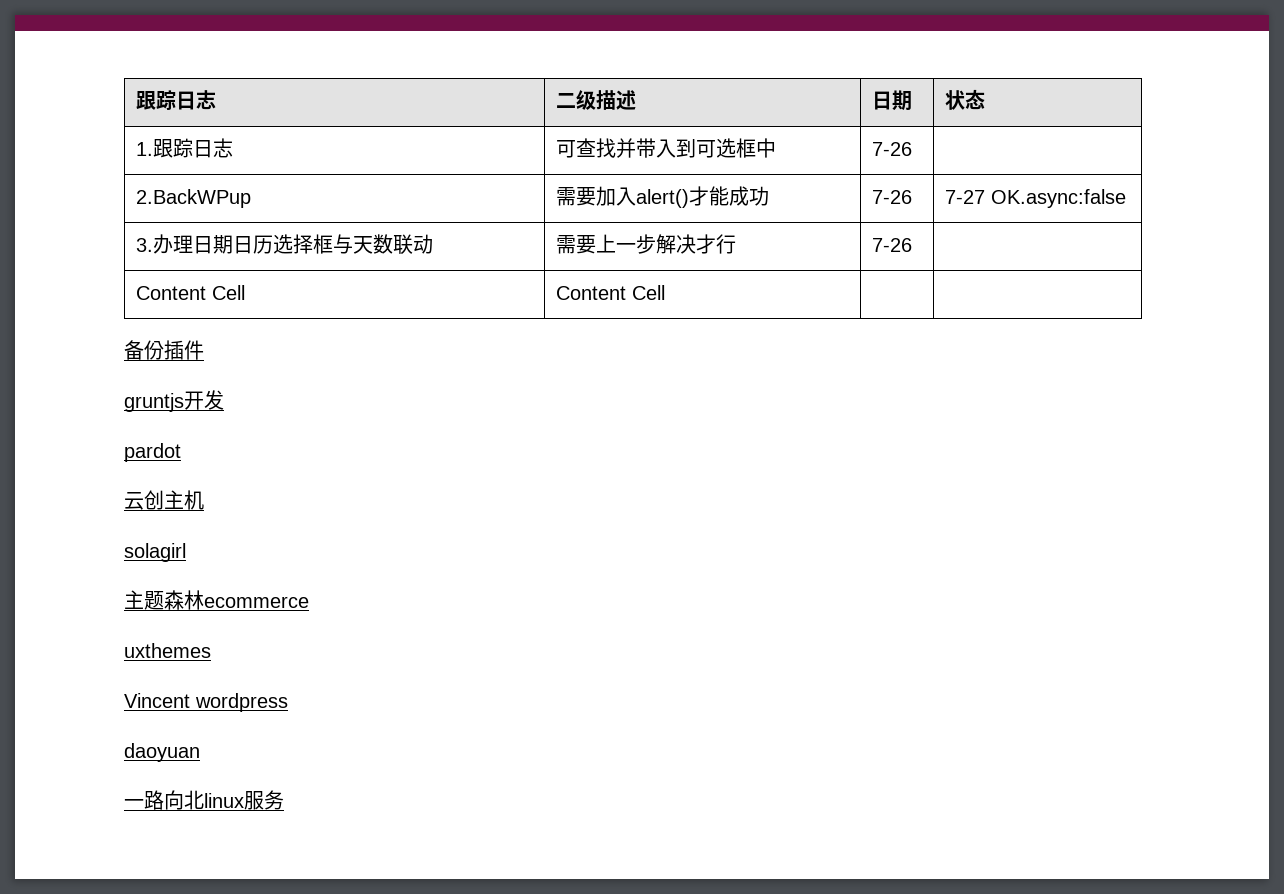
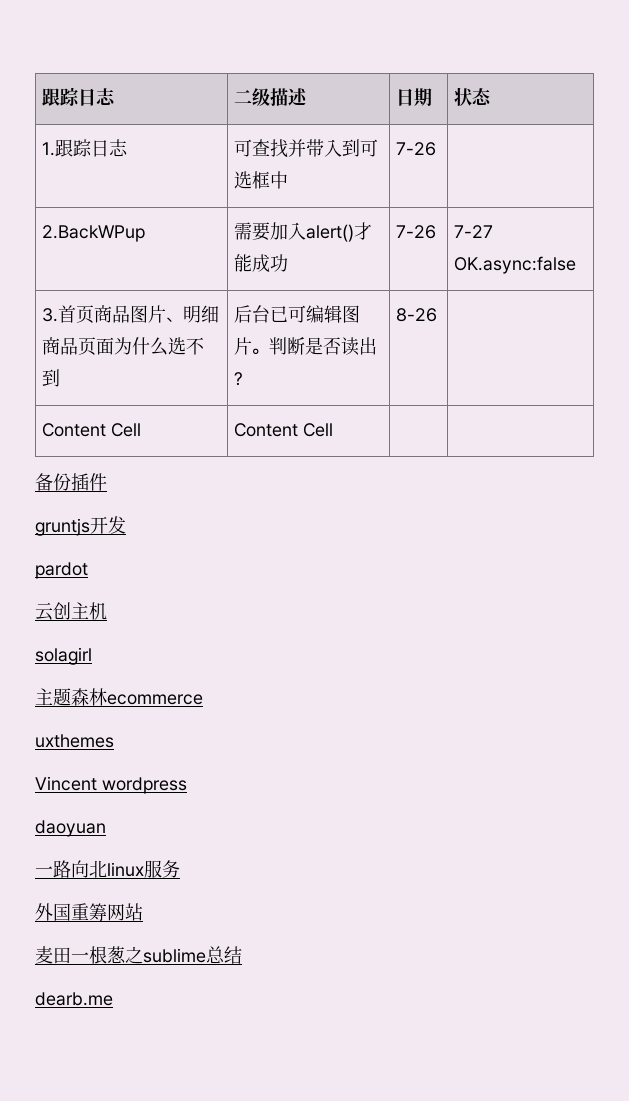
[153,234,434,255] [556,234,737,254] [872,238,913,252] 办理日期日历选择框与天数联动 | 需要上一步解决才行 | 7-26 -> [58,305,220,324] [42,337,205,356] [42,369,61,387] [234,305,361,323] [234,337,378,356] [234,372,244,386] [396,308,438,322] 首页商品图片、明细商品页面为什么选不到 | 后台已可编辑图片。判断是否读出? | 8-26
(284, 800) none -> [35,903,143,921] [35,946,242,964] [35,992,113,1006] // 外国重筹网站 // 麦田一根葱之sublime总结 // dearb.me

